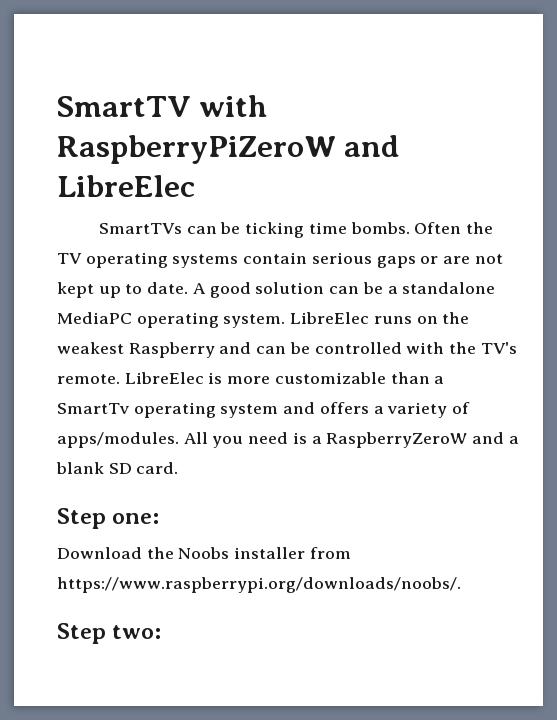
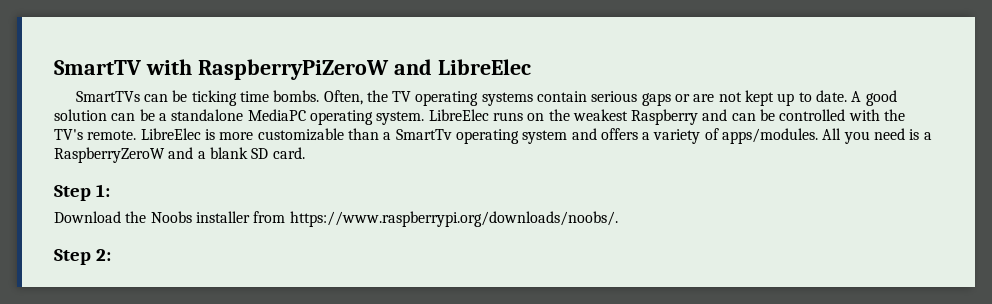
[414,222,462,234] Often -> [323,90,363,105] Often,
[112,513,160,524] one: -> [95,184,110,197] 1:
[112,625,162,639] two: -> [95,249,111,261] 2:

